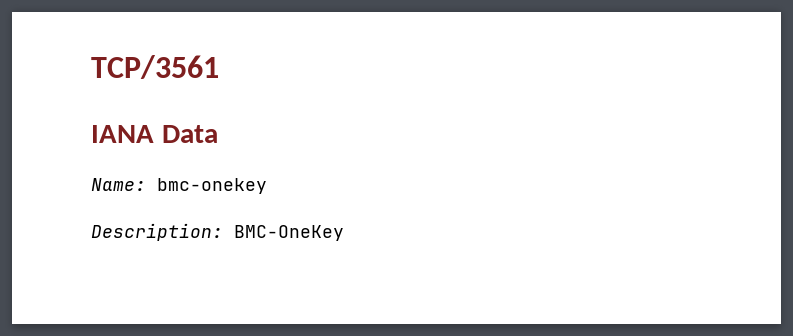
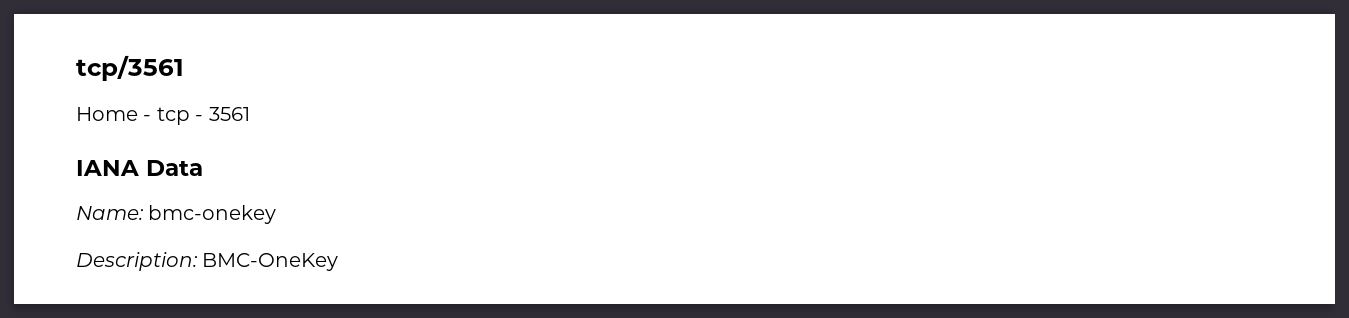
[91,55,219,79] TCP/3561 -> [76,55,184,81] [76,107,250,125] tcp/3561 // Home - tcp - 3561

